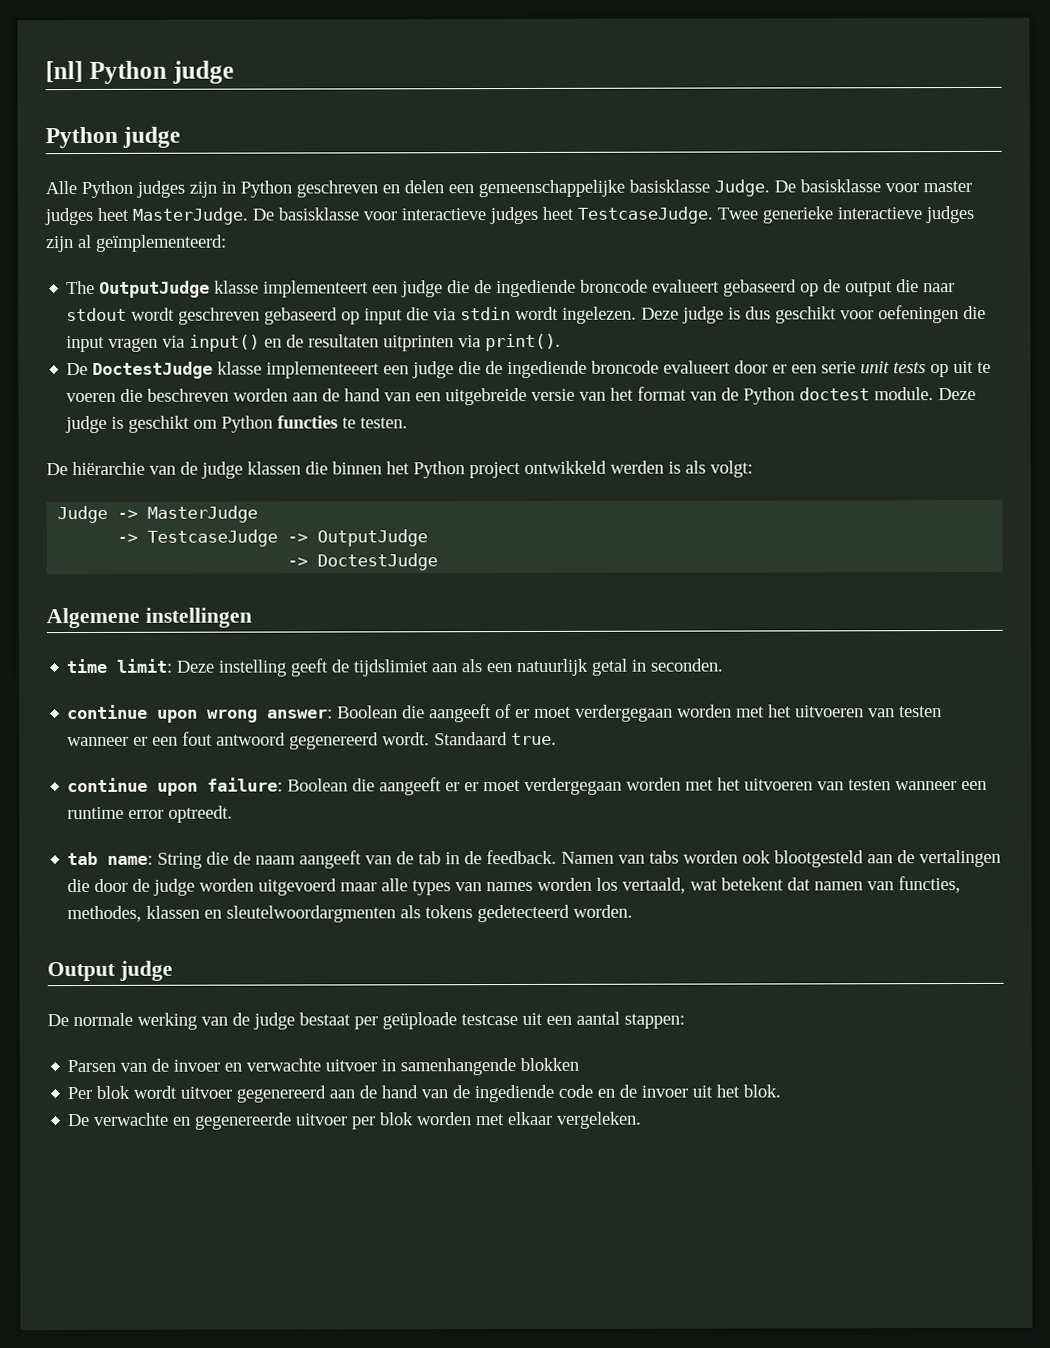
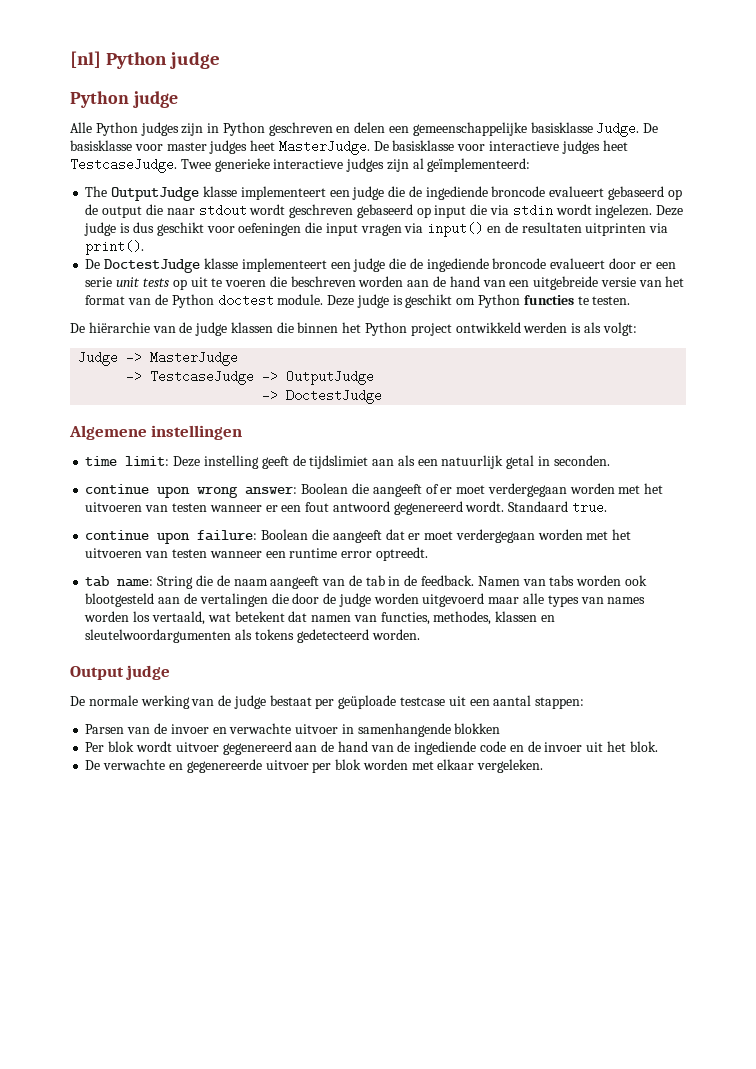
[266,361,381,379] implementeeert -> [241,258,327,272] implementeert
[445,782,461,792] er -> [385,529,405,540] dat
[226,905,397,923] sleutelwoordargmenten -> [85,629,232,643] sleutelwoordargumenten

